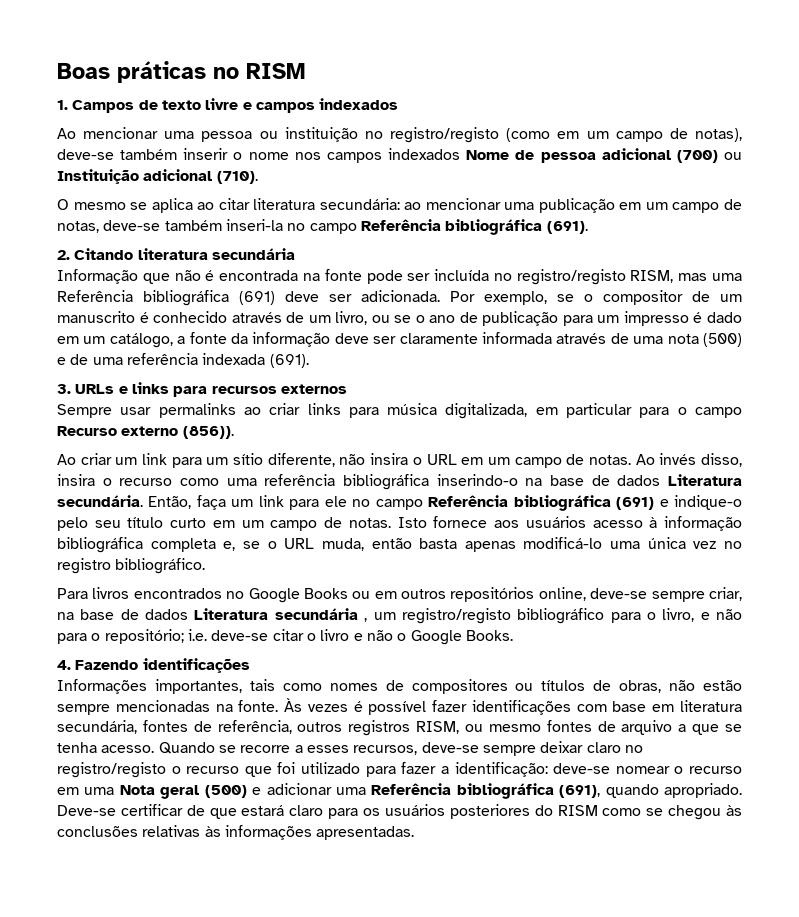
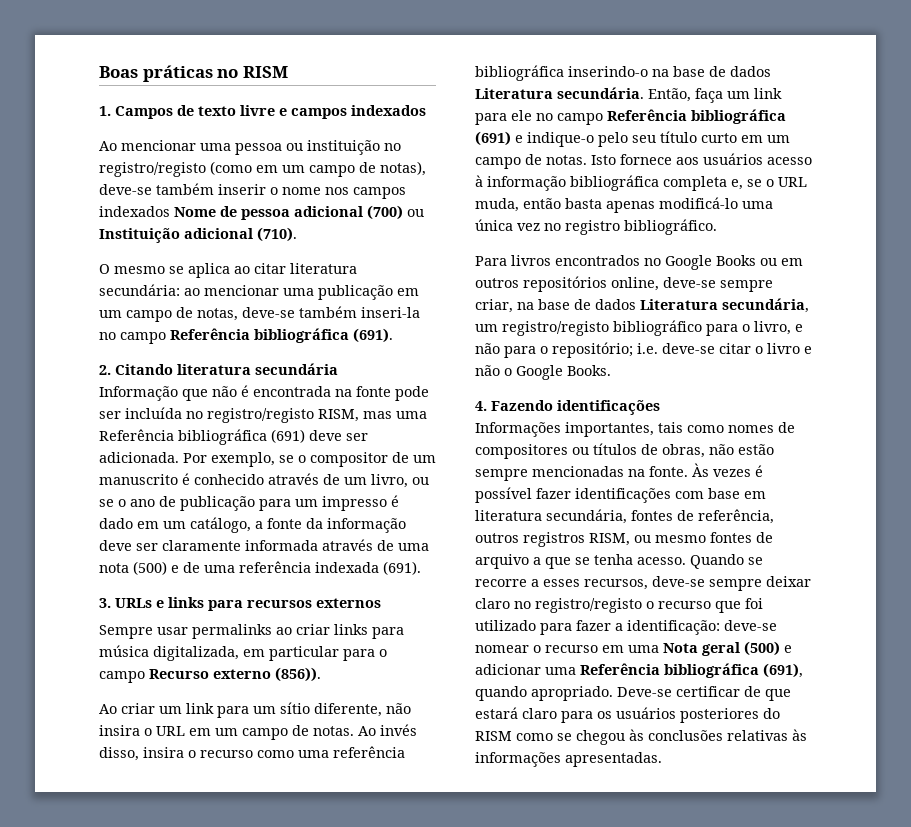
[274,608,368,622] secundária , -> [722,298,809,313] secundária,

